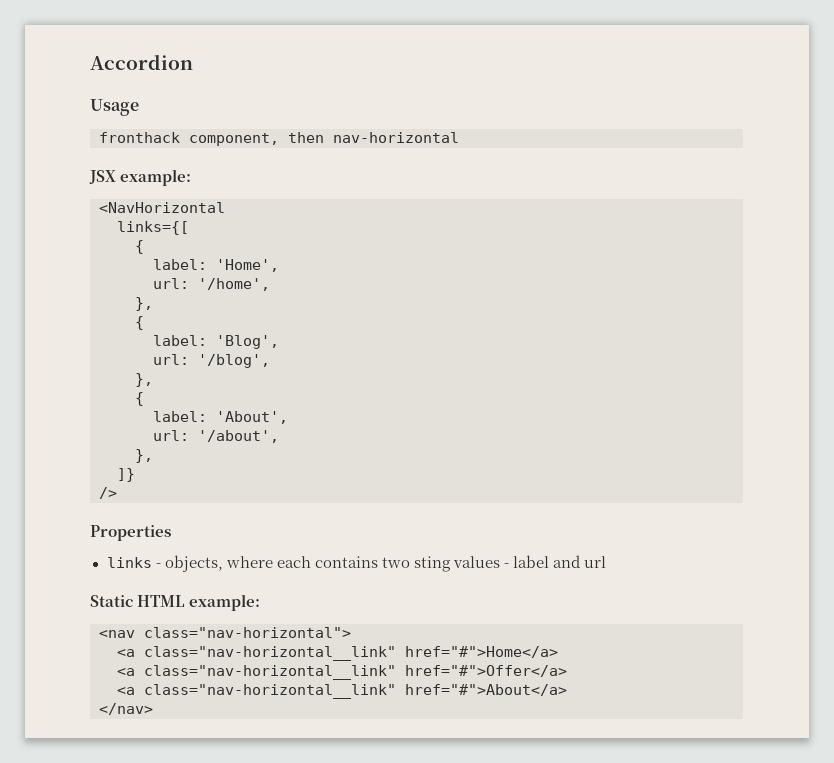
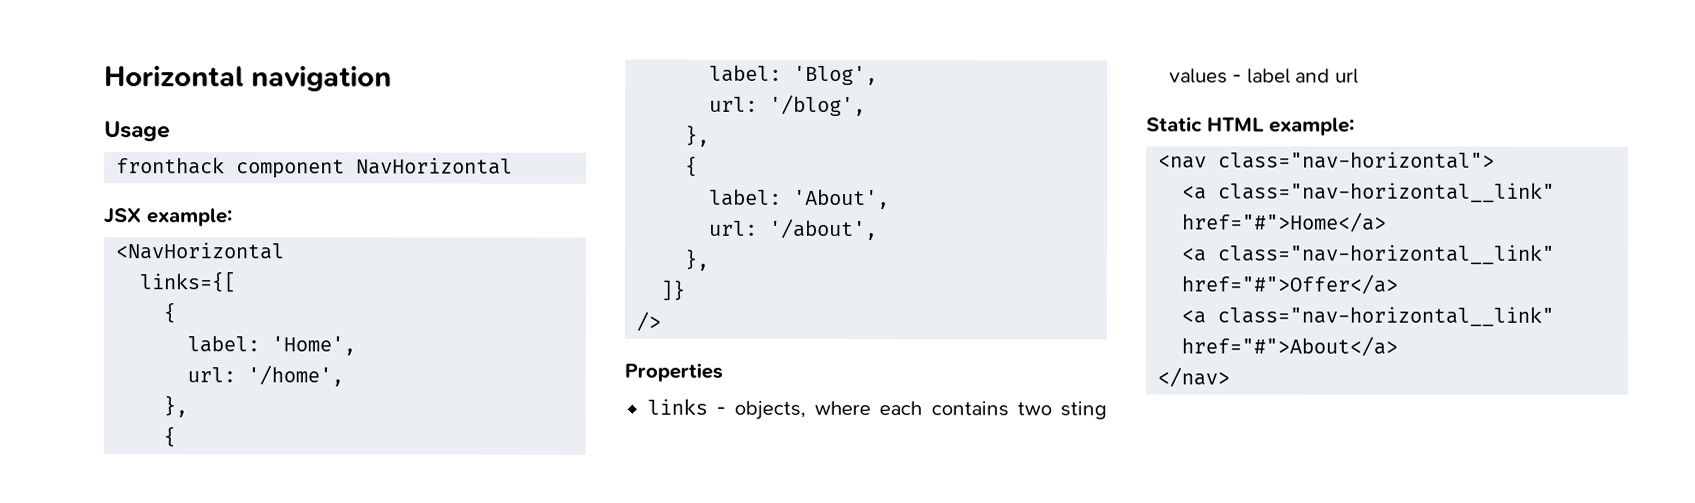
[90,54,193,70] Accordion -> [104,65,392,92] Horizontal navigation
[189,132,459,146] component, then nav-horizontal -> [236,157,514,179] component NavHorizontal

